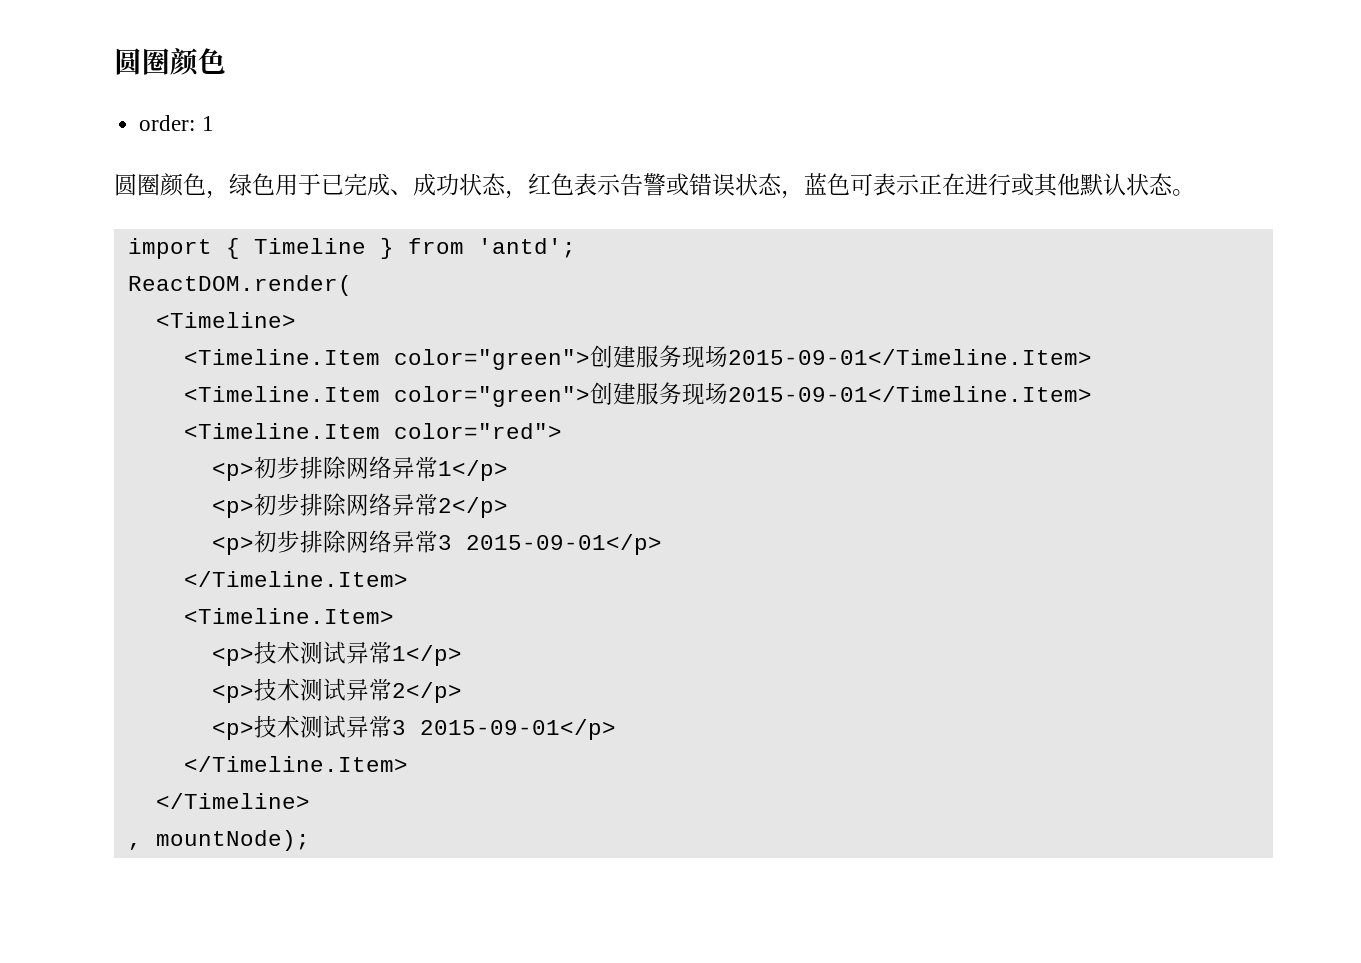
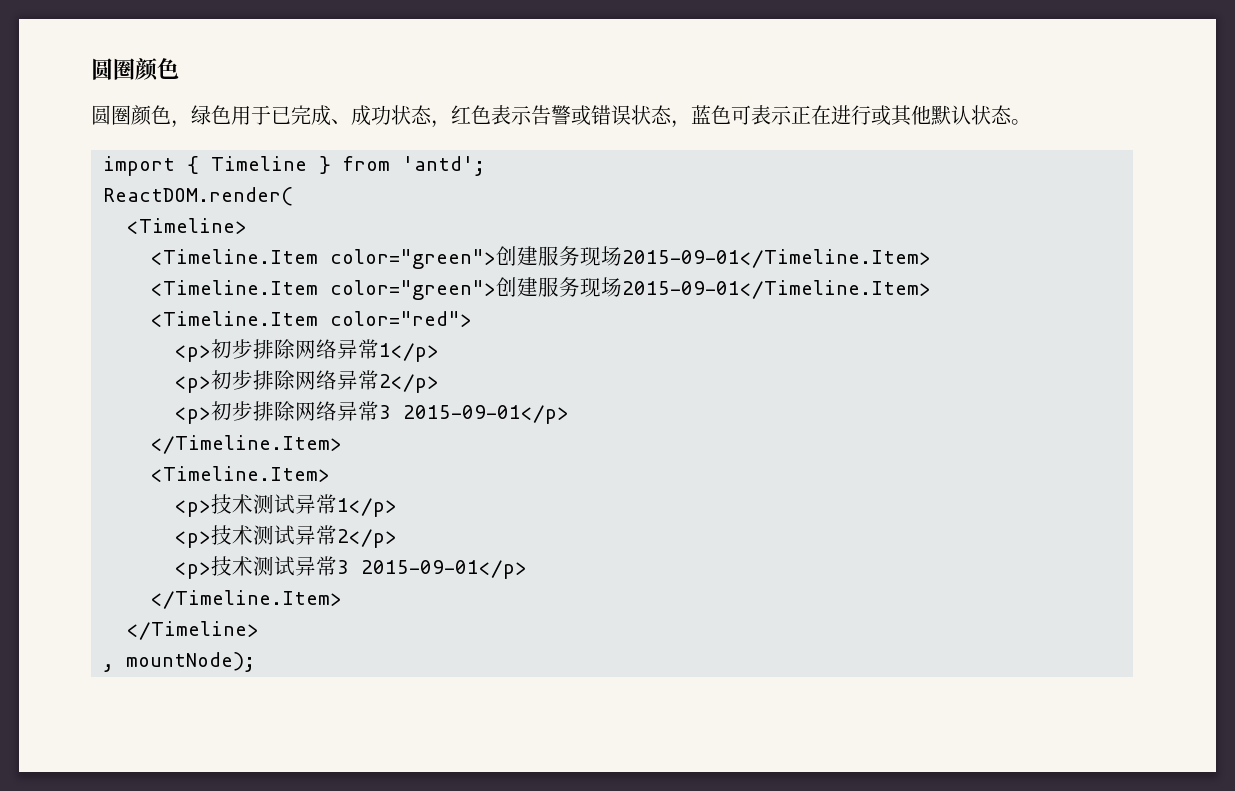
[114,48,226,76] [139,115,214,131] 圆圈颜色 // order: 1 -> [91,58,179,81] 圆圈颜色

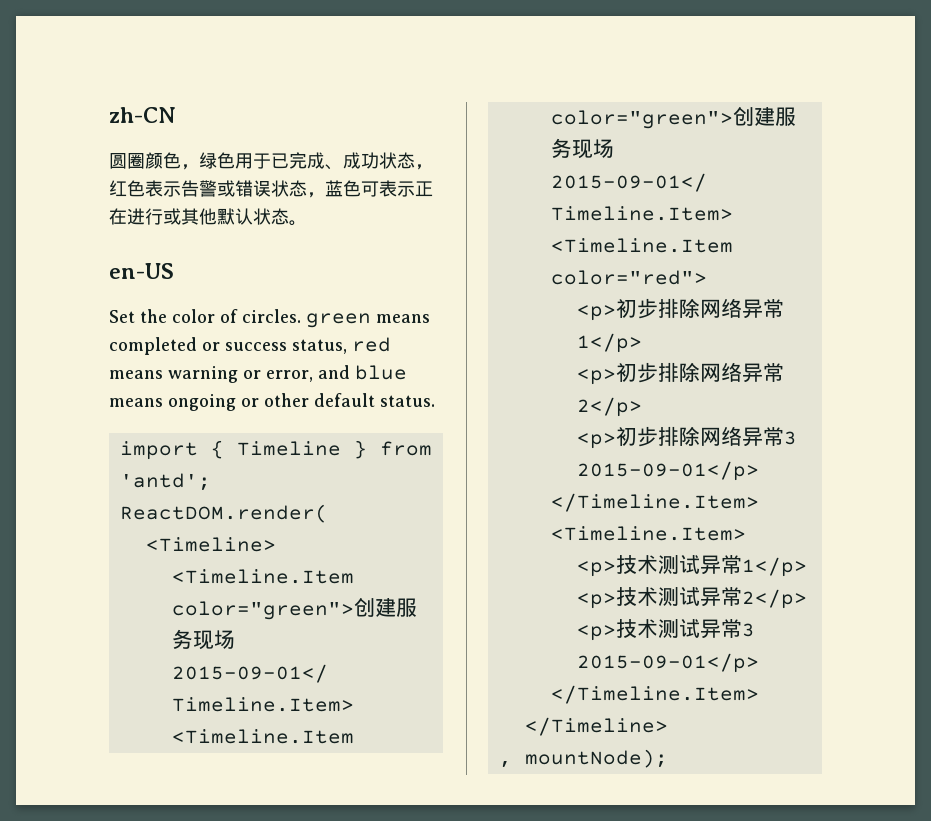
[91,58,179,81] 圆圈颜色 -> [109,107,176,123] zh-CN
(1031, 122) none -> [109,263,174,279] [109,309,430,328] [109,337,391,355] [109,365,407,383] [109,393,435,411] // en-US // Set the color of circles. green means completed or success status, red means warning or error, and blue means ongoing or other default status.

